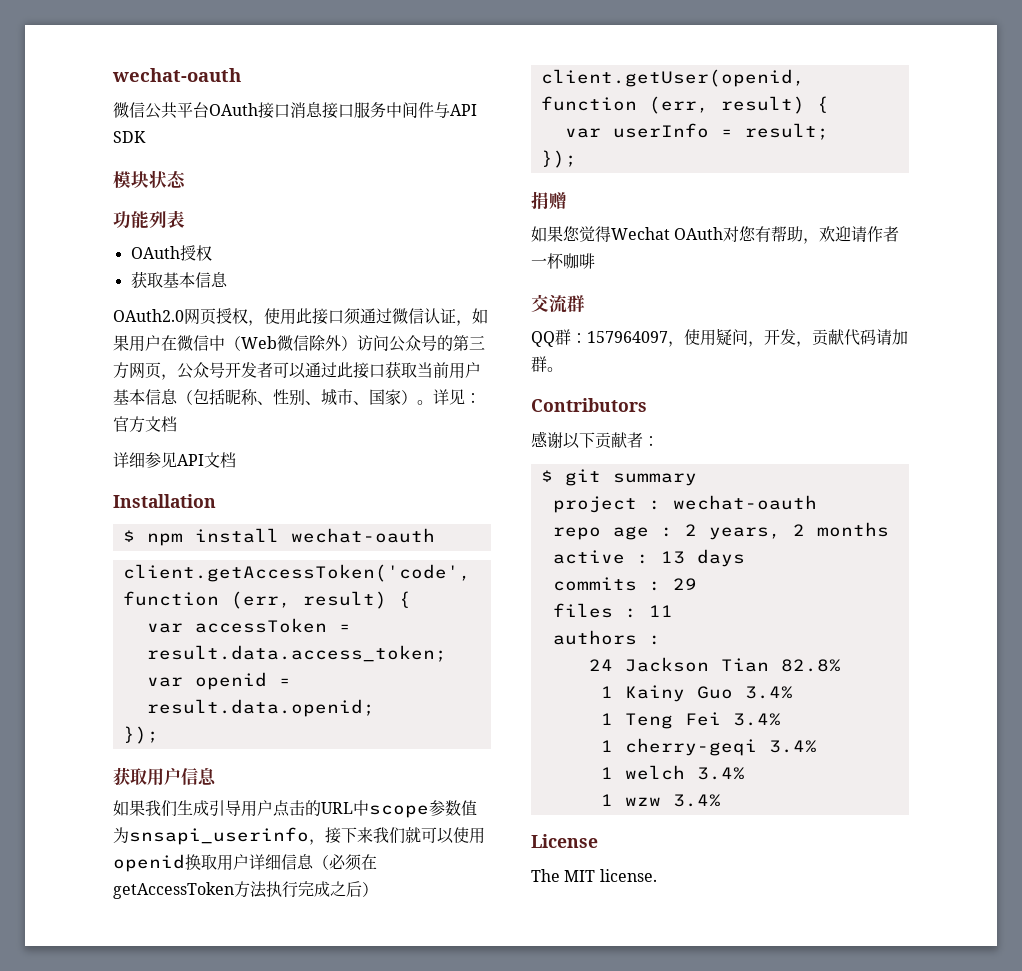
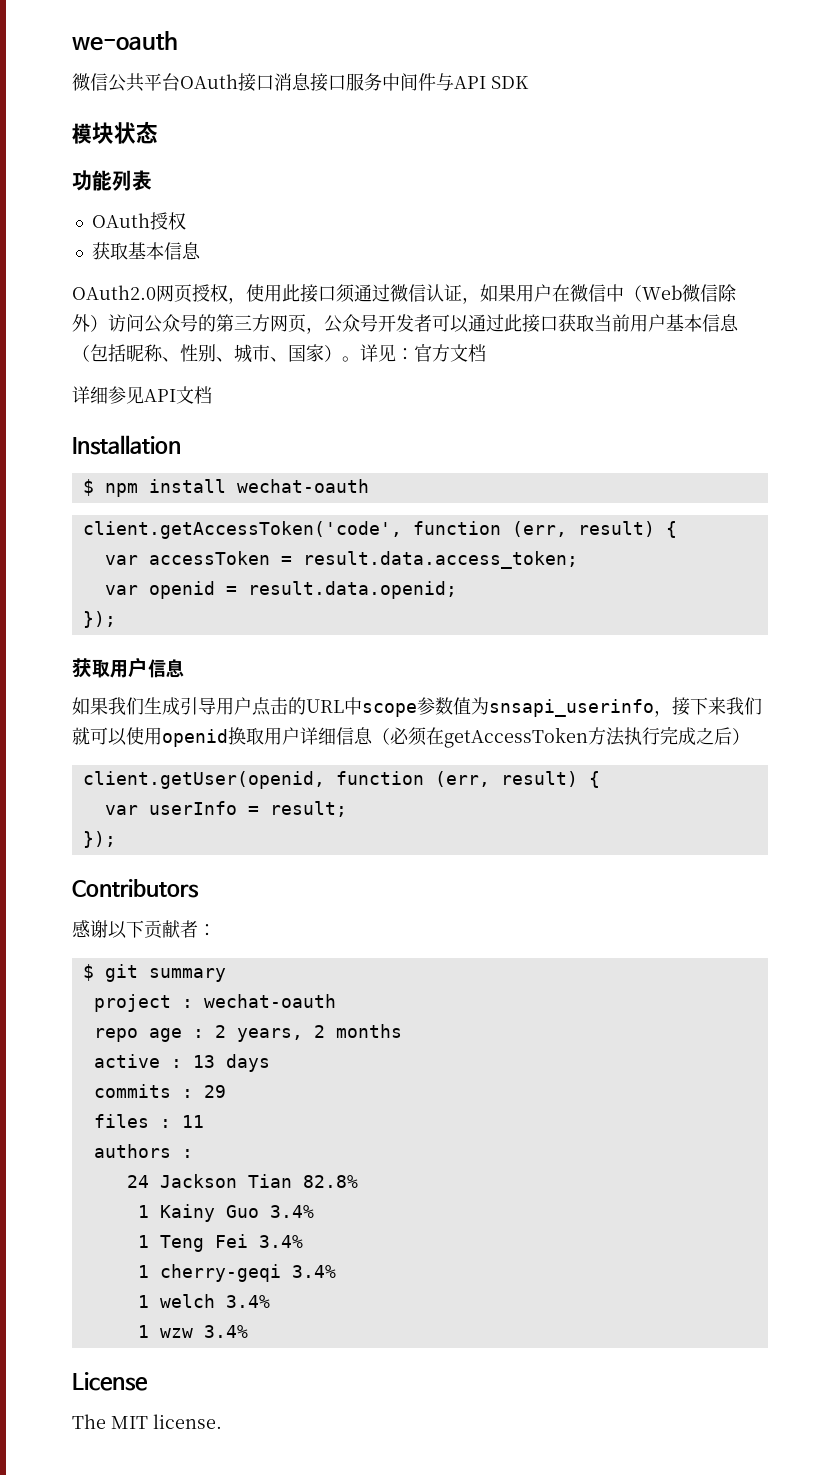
[112,68,241,82] wechat-oauth -> [72,31,178,51] we-oauth
[531,191,567,210] [531,226,900,244] [531,253,595,269] [531,294,585,313] [531,328,908,347] [531,356,563,372] // 捐赠 // 如果您觉得Wechat OAuth对您有帮助，欢迎请作者一杯咖啡 // 交流群 // QQ群：157964097，使用疑问，开发，贡献代码请加群。 -> (116, 839) none

